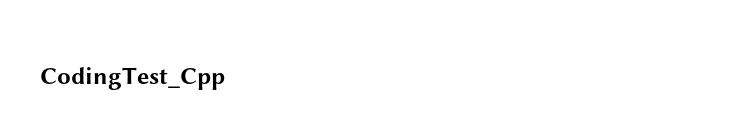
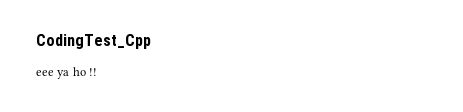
(225, 78) none -> [36,67,98,79] // eee ya ho !!

